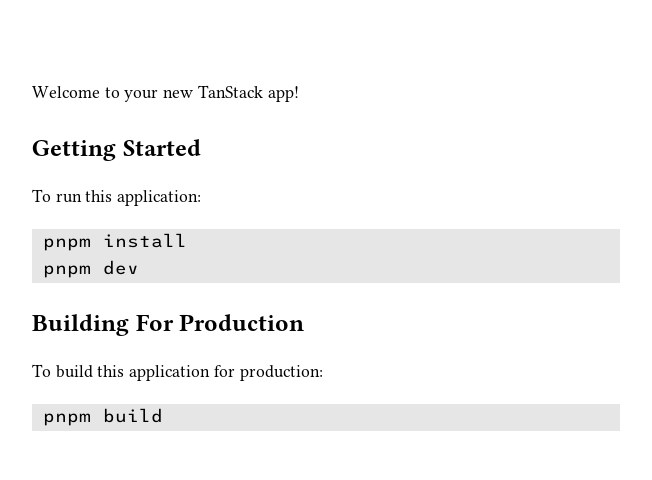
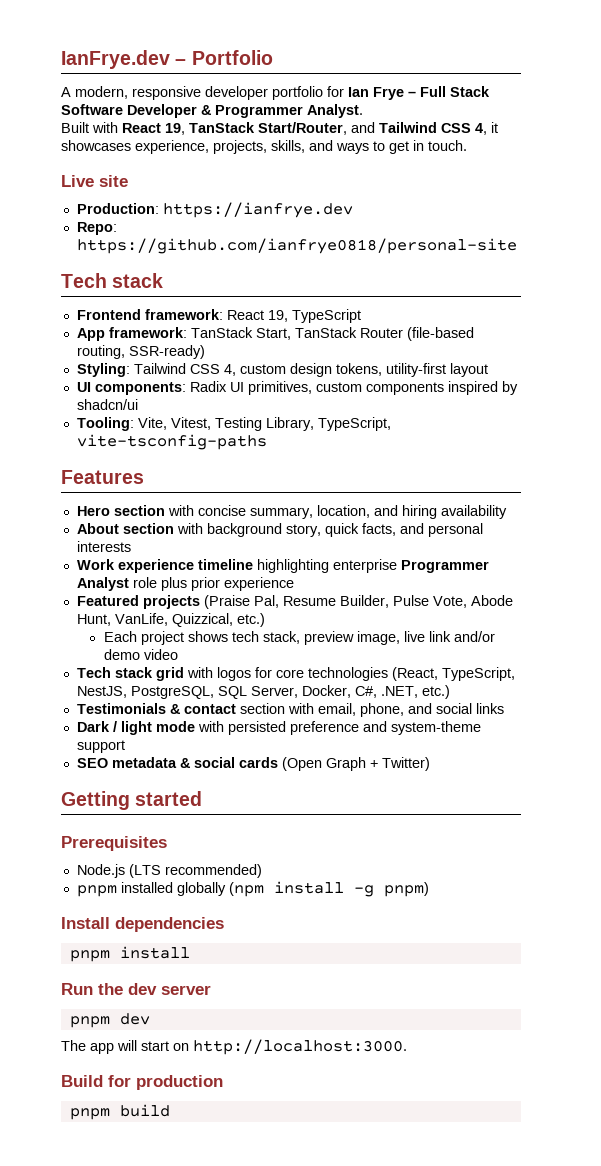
[32,85,299,102] [32,139,201,161] [32,189,202,206] [42,233,187,251] [42,260,139,278] [32,314,305,336] [32,364,323,381] Welcome to your new TanStack app! // Getting Started // To run this application: // pnpm install // pnpm dev // Building For Production // To build this application for production: -> [61,50,273,69] [61,86,490,100] [61,104,363,118] [61,122,498,135] [61,140,467,154] [61,175,128,187] [76,202,353,218] [76,222,117,235] [76,238,517,254] [61,273,164,288] [76,309,361,323] [76,327,474,341] [76,345,205,359] [76,363,488,377] [76,381,518,395] [76,399,138,410] [76,417,391,431] [76,434,267,450] [61,470,144,484] [76,505,507,519] [76,523,483,537] [76,541,131,552] [76,559,489,573] [76,577,294,591] [76,595,513,609] [76,613,265,627] [103,631,495,645] [103,649,178,660] [76,667,515,681] [76,685,450,699] [76,703,504,717] [76,721,481,735] [76,740,125,753] [76,757,430,771] [61,791,203,810] [61,836,167,851] [76,864,262,878] [76,881,429,897] [61,917,224,932] [69,946,190,962] [61,983,211,995] [69,1013,150,1028] [61,1039,407,1055] [61,1075,223,1090] IanFrye.dev – Portfolio // A modern, responsive developer portfolio for Ian Frye – Full Stack Software Developer & Programmer Analyst. // Built with React 19, TanStack Start/Router, and Tailwind CSS 4, it showcases experience, projects, skills, and ways to get in touch. // Live site // Production: https://ianfrye.dev // Repo: https://github.com/ianfrye0818/personal-site // Tech stack // Frontend framework: React 19, TypeScript // App framework: TanStack Start, TanStack Router (file-based routing, SSR-ready) // Styling: Tailwind CSS 4, custom design tokens, utility-first layout // UI components: Radix UI primitives, custom components inspired by shadcn/ui // Tooling: Vite, Vitest, Testing Library, TypeScript, vite-tsconfig-paths // Features // Hero section with concise summary, location, and hiring availability // About section with background story, quick facts, and personal interests // Work experience timeline highlighting enterprise Programmer Analyst role plus prior experience // Featured projects (Praise Pal, Resume Builder, Pulse Vote, Abode Hunt, VanLife, Quizzical, etc.) // Each project shows tech stack, preview image, live link and/or demo video // Tech stack grid with logos for core technologies (React, TypeScript, NestJS, PostgreSQL, SQL Server, Docker, C#, .NET, etc.) // Testimonials & contact section with email, phone, and social links // Dark / light mode with persisted preference and system-theme support // SEO metadata & social cards (Open Graph + Twitter) // Getting started // Prerequisites // Node.js (LTS recommended) // pnpm installed globally (npm install -g pnpm) // Install dependencies // pnpm install // Run the dev server // pnpm dev // The app will start on http://localhost:3000. // Build for production

